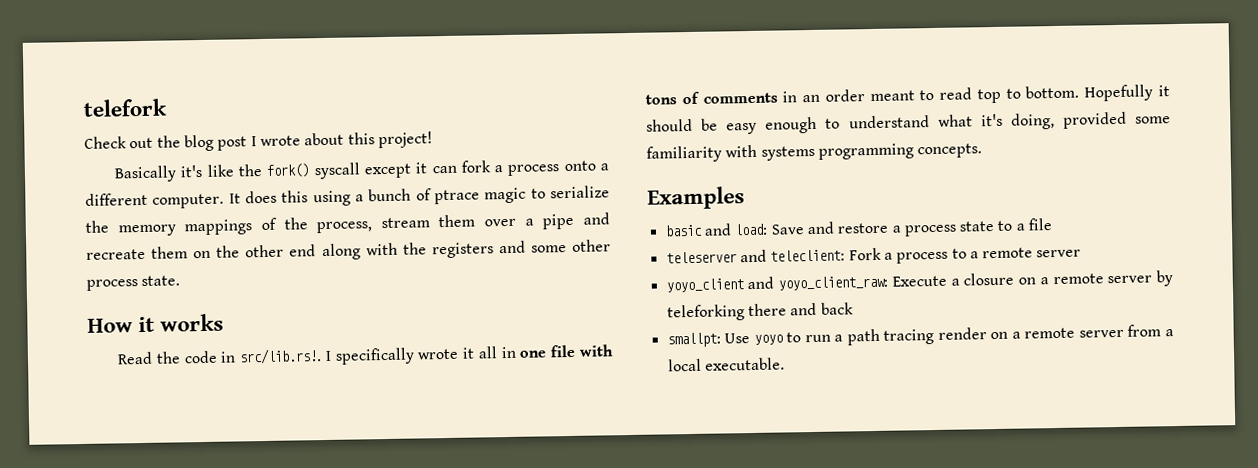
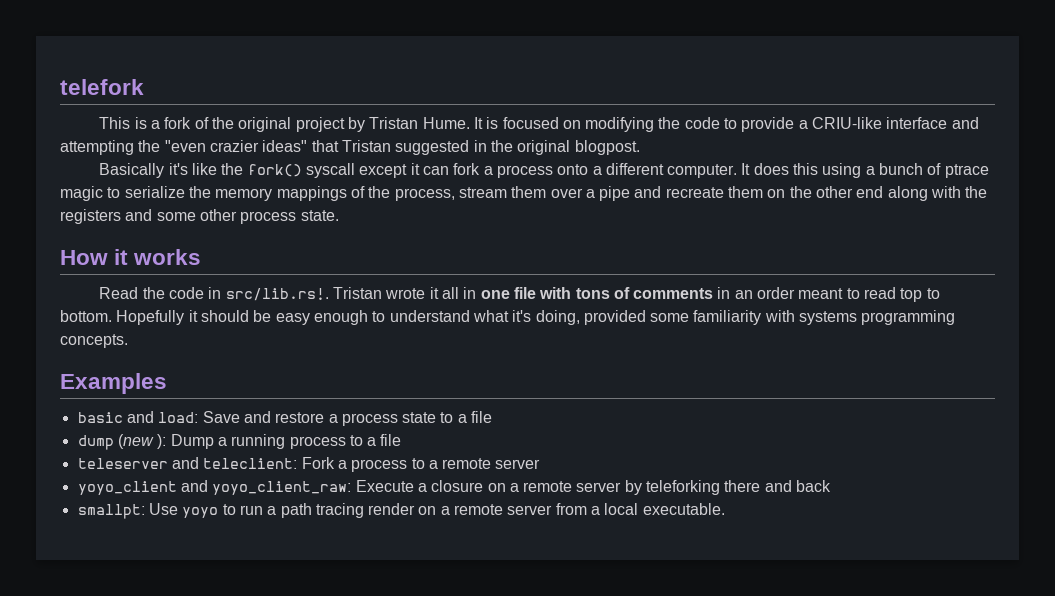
[84,131,433,152] Check out the blog post I wrote about this project! -> [99,117,979,132] [60,140,640,155] This is a fork of the original project by Tristan Hume. It is focused on modifying the code to provide a CRIU-like interface and attempting the "even crazier ideas" that Tristan suggested in the original blogpost.
[324,347,415,365] I specifically -> [332,287,382,299] Tristan
(1053, 224) none -> [77,434,402,450] // dump (new ): Dump a running process to a file

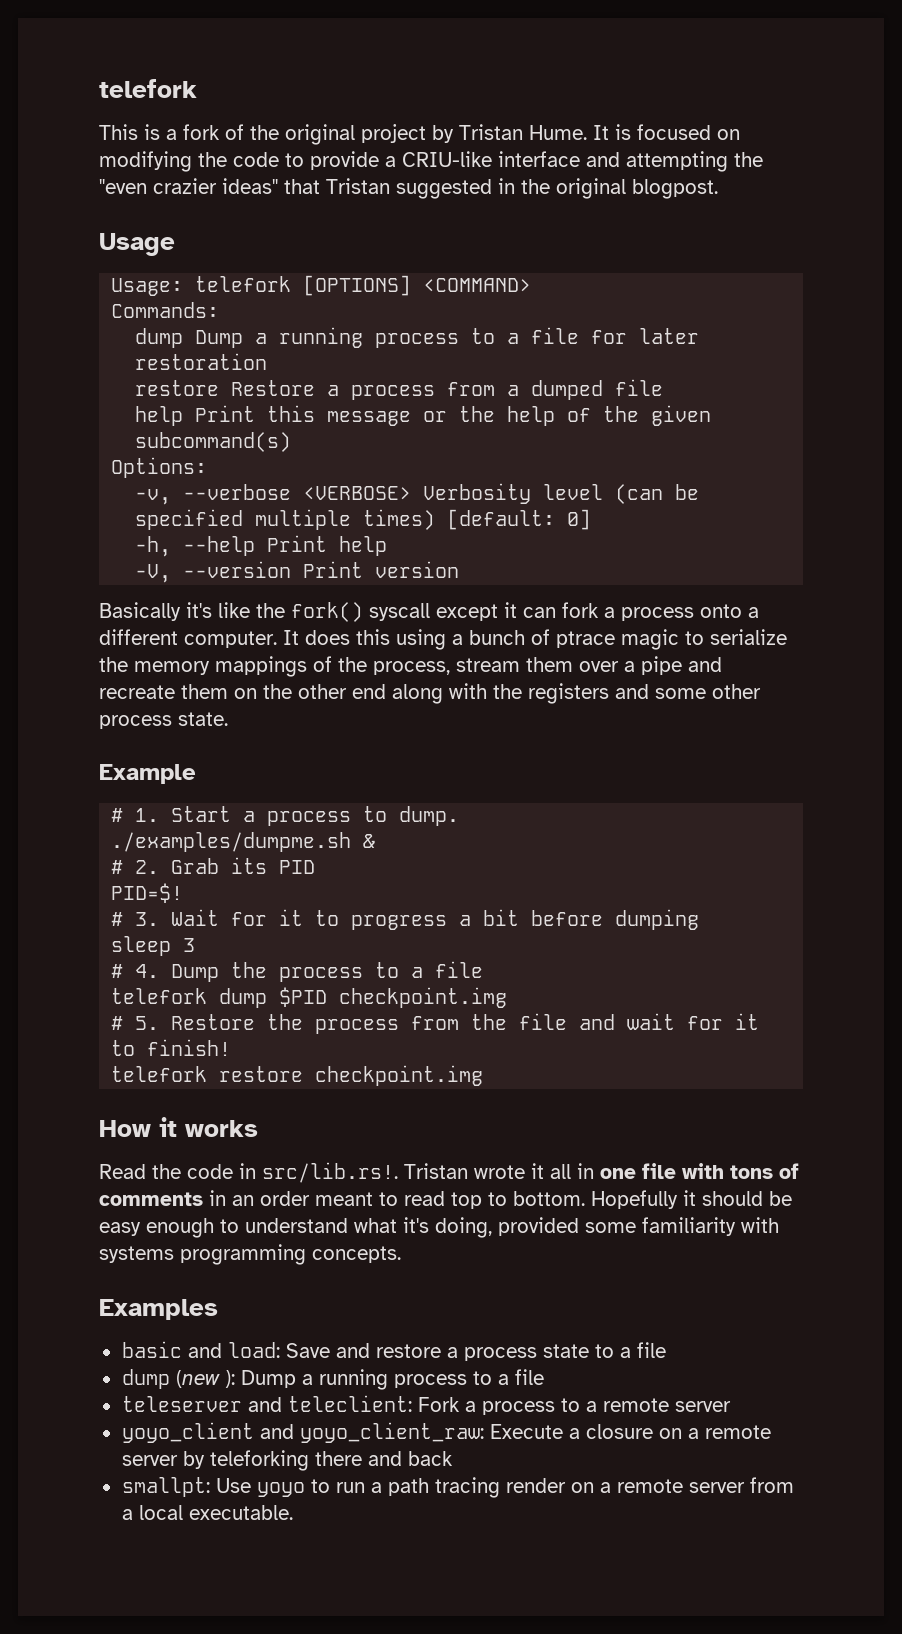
(640, 147) none -> [99,233,175,256] [111,275,532,296] [111,302,220,318] [135,327,700,348] [135,353,268,370] [135,379,664,400] [135,405,712,426] [135,432,292,452] [111,457,208,478] [135,483,700,505] [135,509,592,530] [135,535,388,557] [135,561,460,583] // Usage // Usage: telefork [OPTIONS] <COMMAND> // Commands: // dump Dump a running process to a file for later restoration // restore Restore a process from a dumped file // help Print this message or the help of the given subcommand(s) // Options: // -v, --verbose <VERBOSE> Verbosity level (can be specified multiple times) [default: 0] // -h, --help Print help // -V, --version Print version
(339, 215) none -> [99,764,196,784] [111,806,460,826] [111,832,376,852] [111,857,316,874] [111,883,184,903] [111,909,700,930] [111,936,196,956] [111,961,484,982] [111,987,508,1008] [111,1013,760,1034] [111,1039,232,1056] [111,1065,484,1086] // Example // # 1. Start a process to dump. // ./examples/dumpme.sh & // # 2. Grab its PID // PID=$! // # 3. Wait for it to progress a bit before dumping // sleep 3 // # 4. Dump the process to a file // telefork dump $PID checkpoint.img // # 5. Restore the process from the file and wait for it to finish! // telefork restore checkpoint.img

